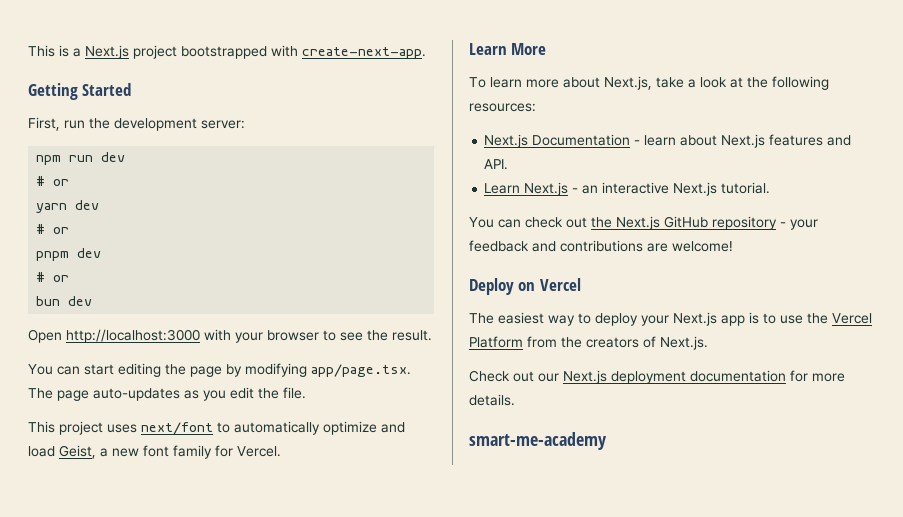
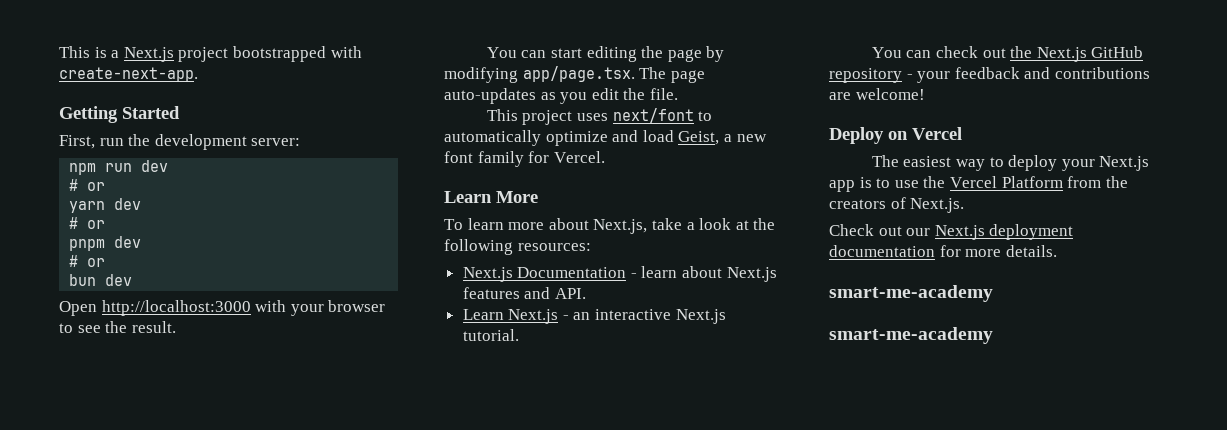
(607, 441) none -> [829,327,993,344] // smart-me-academy

